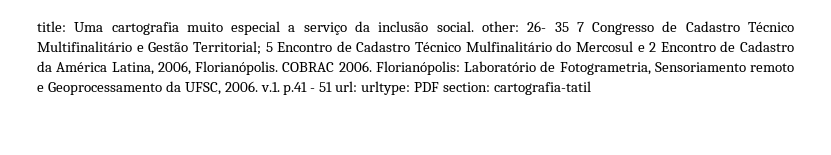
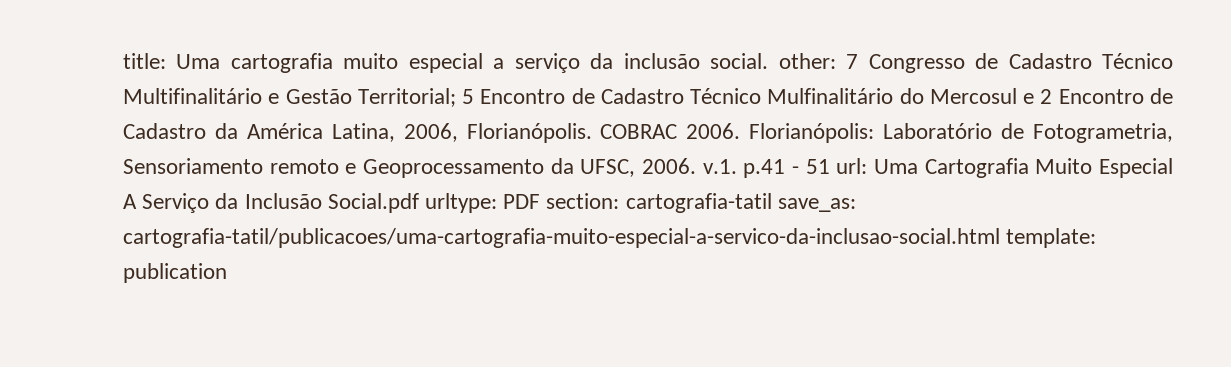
[527,21,569,32] 26- 35 -> (836, 61) none
[361,81,591,95] urltype: PDF section: cartografia-tatil -> [873,158,1173,178] [123,193,856,213] [123,228,1097,248] [123,263,227,283] Uma Cartografia Muito Especial A Serviço da Inclusão Social.pdf urltype: PDF section: cartografia-tatil save_as: cartografia-tatil/publicacoes/uma-cartografia-muito-especial-a-servico-da-inclusao-social.html template: publication

